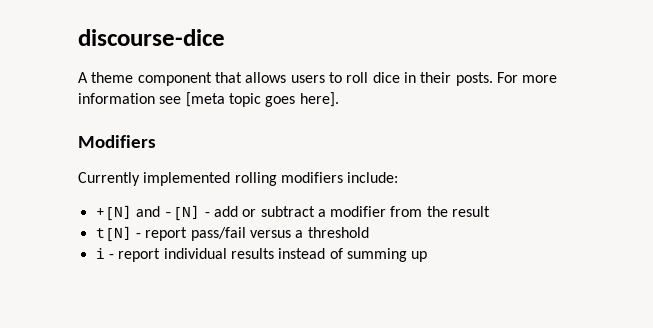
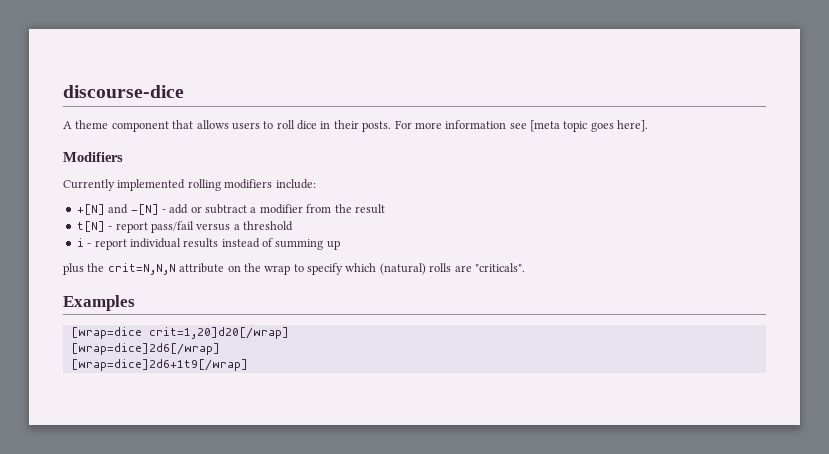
(428, 256) none -> [63,263,525,275] [63,295,135,311] [70,327,289,339] [70,343,220,355] [70,359,248,371] // plus the crit=N,N,N attribute on the wrap to specify which (natural) rolls are "criticals". // Examples // [wrap=dice crit=1,20]d20[/wrap] // [wrap=dice]2d6[/wrap] // [wrap=dice]2d6+1t9[/wrap]

